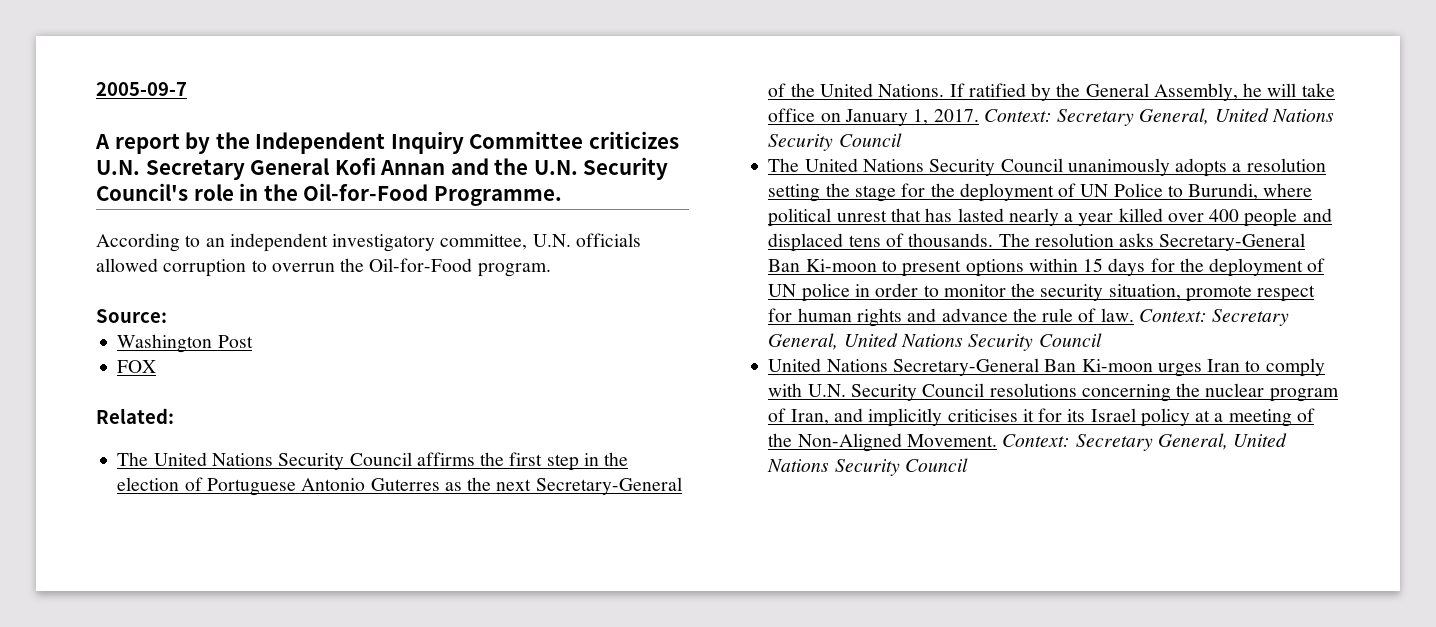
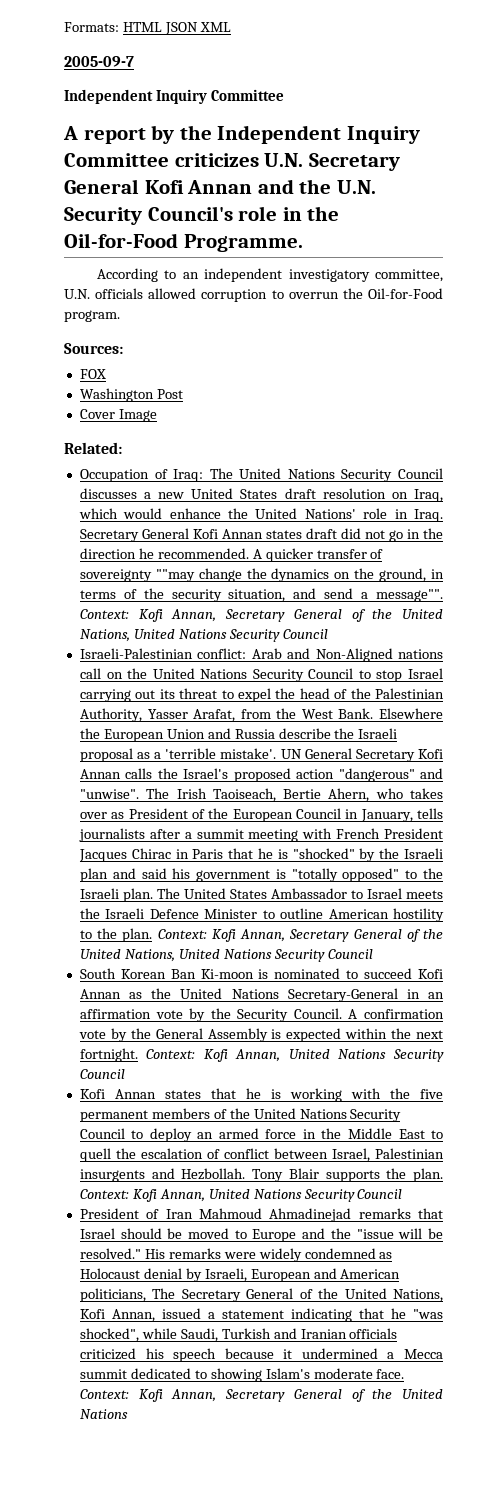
[96,82,187,96] 2005-09-7 -> [64,22,231,35] [64,56,134,67] [64,89,284,104] Formats: HTML JSON XML // 2005-09-7 // Independent Inquiry Committee
[96,309,167,323] Source: -> [64,343,123,354] [79,369,106,379] Sources: // FOX
[117,360,157,373] FOX -> [79,409,157,422] Cover Image
[117,452,629,471] [117,477,682,496] [768,83,1335,101] [768,108,1334,126] [768,133,902,151] [768,158,1326,177] [768,183,1313,202] [768,208,1332,227] [768,233,1306,252] [768,258,1326,277] [768,283,1316,302] [768,308,1290,327] [768,333,1102,351] [768,358,1325,377] [768,383,1339,402] [768,408,1315,427] [768,433,1288,452] [767,458,968,476] The United Nations Security Council affirms the first step in the election of Portuguese Antonio Guterres as the next Secretary-General of the United Nations. If ratified by the General Assembly, he will take office on January 1, 2017. Context: Secretary General, United Nations Security Council // The United Nations Security Council unanimously adopts a resolution setting the stage for the deployment of UN Police to Burundi, where political unrest that has lasted nearly a year killed over 400 people and displaced tens of thousands. The resolution asks Secretary-General Ban Ki-moon to present options within 15 days for the deployment of UN police in order to monitor the security situation, promote respect for human rights and advance the rule of law. Context: Secretary General, United Nations Security Council // United Nations Secretary-General Ban Ki-moon urges Iran to comply with U.N. Security Council resolutions concerning the nuclear program of Iran, and implicitly criticises it for its Israel policy at a meeting of the Non-Aligned Movement. Context: Secretary General, United Nations Security Council -> [79,468,443,482] [79,488,444,502] [78,508,444,522] [79,528,443,542] [79,548,384,562] [79,568,445,582] [79,588,444,602] [79,609,444,622] [79,629,328,642] [79,648,444,662] [79,668,443,682] [79,688,445,702] [79,708,443,722] [79,728,398,742] [79,748,444,762] [79,768,444,782] [79,788,443,802] [79,808,444,822] [78,828,443,842] [78,848,444,862] [79,868,444,882] [79,888,444,902] [79,908,445,922] [79,928,443,942] [79,949,373,962] [79,968,444,979] [79,988,444,1002] [79,1008,444,1022] [78,1028,443,1042] [79,1048,444,1062] [79,1069,125,1079] [79,1088,443,1102] [79,1108,402,1122] [79,1128,443,1142] [79,1148,445,1162] [79,1168,444,1182] [79,1189,403,1202] [79,1208,443,1222] [79,1228,443,1242] [79,1248,393,1262] [79,1268,401,1282] [79,1288,444,1302] [79,1308,444,1322] [79,1328,398,1342] [79,1348,443,1362] [79,1368,405,1382] [79,1389,444,1402] [79,1409,128,1419] Occupation of Iraq: The United Nations Security Council discusses a new United States draft resolution on Iraq, which would enhance the United Nations' role in Iraq. Secretary General Kofi Annan states draft did not go in the direction he recommended. A quicker transfer of sovereignty ""may change the dynamics on the ground, in terms of the security situation, and send a message"". Context: Kofi Annan, Secretary General of the United Nations, United Nations Security Council // Israeli-Palestinian conflict: Arab and Non-Aligned nations call on the United Nations Security Council to stop Israel carrying out its threat to expel the head of the Palestinian Authority, Yasser Arafat, from the West Bank. Elsewhere the European Union and Russia describe the Israeli proposal as a 'terrible mistake'. UN General Secretary Kofi Annan calls the Israel's proposed action "dangerous" and "unwise". The Irish Taoiseach, Bertie Ahern, who takes over as President of the European Council in January, tells journalists after a summit meeting with French President Jacques Chirac in Paris that he is "shocked" by the Israeli plan and said his government is "totally opposed" to the Israeli plan. The United States Ambassador to Israel meets the Israeli Defence Minister to outline American hostility to the plan. Context: Kofi Annan, Secretary General of the United Nations, United Nations Security Council // South Korean Ban Ki-moon is nominated to succeed Kofi Annan as the United Nations Secretary-General in an affirmation vote by the Security Council. A confirmation vote by the General Assembly is expected within the next fortnight. Context: Kofi Annan, United Nations Security Council // Kofi Annan states that he is working with the five permanent members of the United Nations Security Council to deploy an armed force in the Middle East to quell the escalation of conflict between Israel, Palestinian insurgents and Hezbollah. Tony Blair supports the plan. Context: Kofi Annan, United Nations Security Council // President of Iran Mahmoud Ahmadinejad remarks that Israel should be moved to Europe and the "issue will be resolved." His remarks were widely condemned as Holocaust denial by Israeli, European and American politicians, The Secretary General of the United Nations, Kofi Annan, issued a statement indicating that he "was shocked", while Saudi, Turkish and Iranian officials criticized his speech because it undermined a Mecca summit dedicated to showing Islam's moderate face. Context: Kofi Annan, Secretary General of the United Nations

